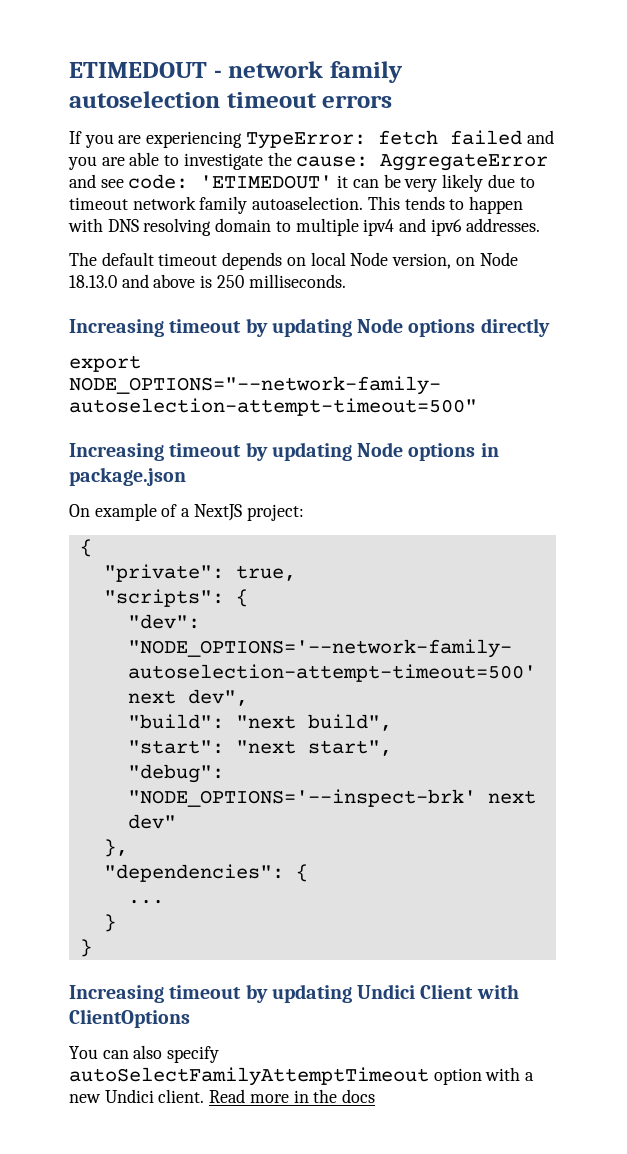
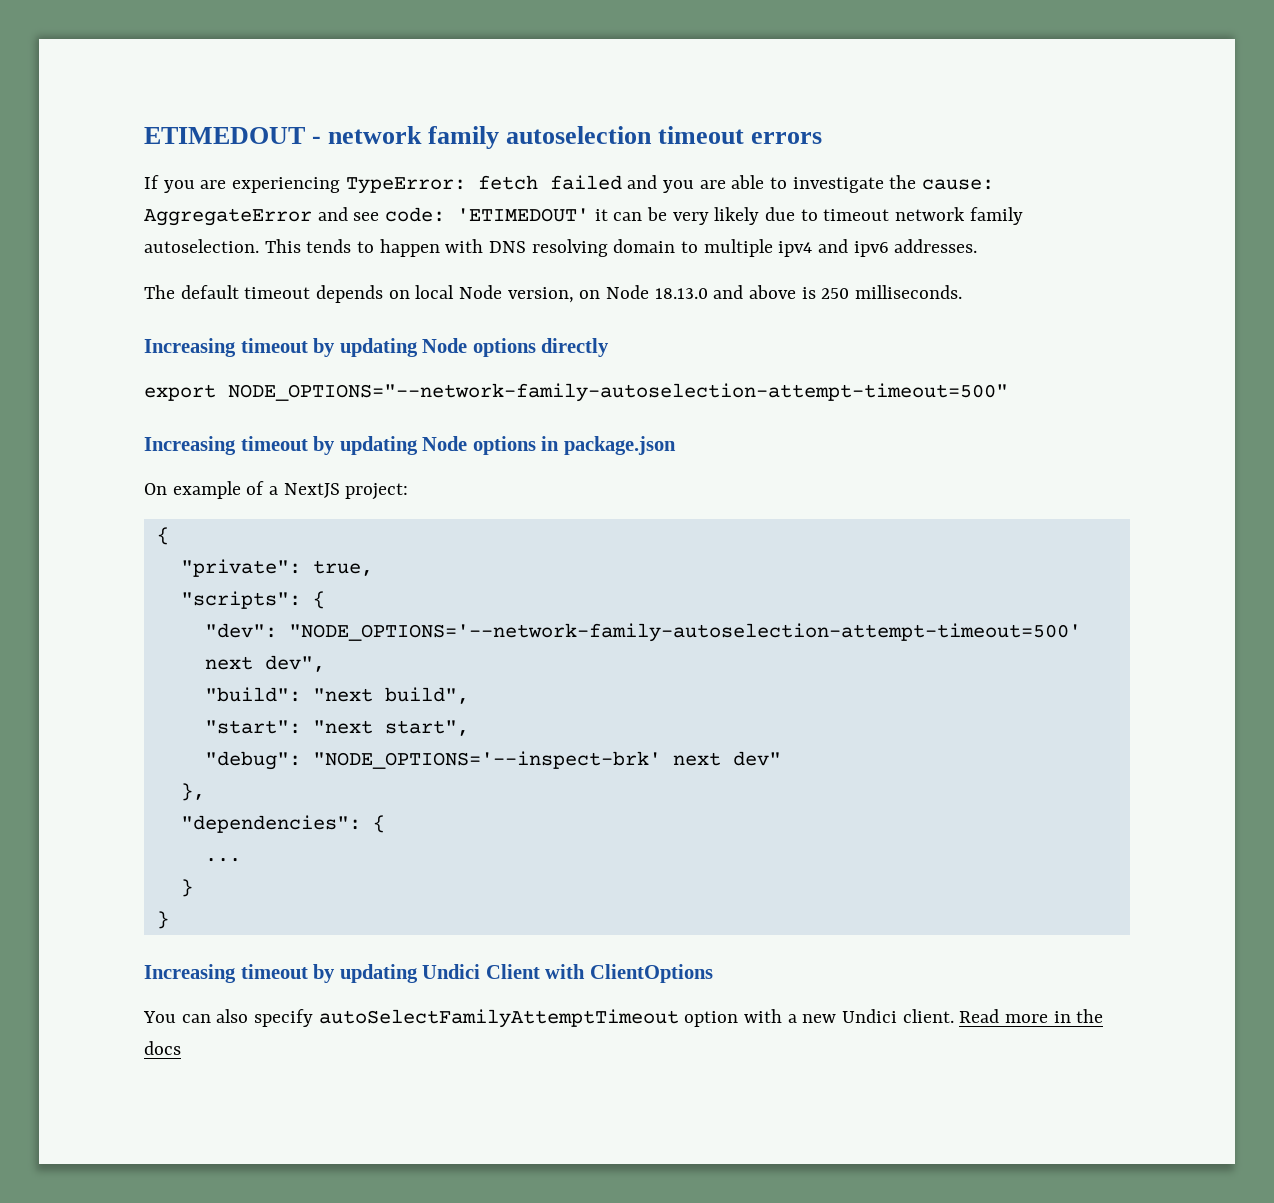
[252,196,364,210] autoaselection. -> [144,239,259,253] autoselection.

